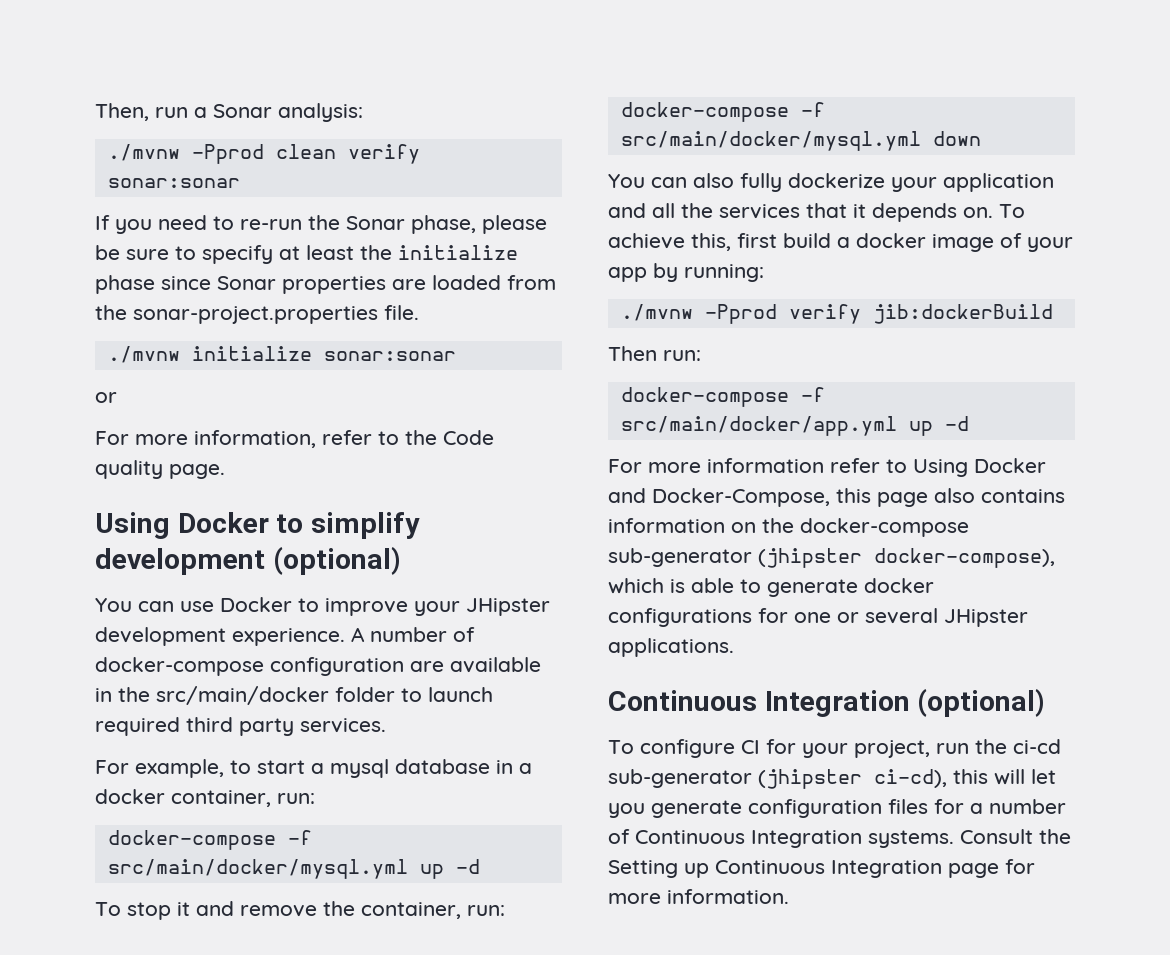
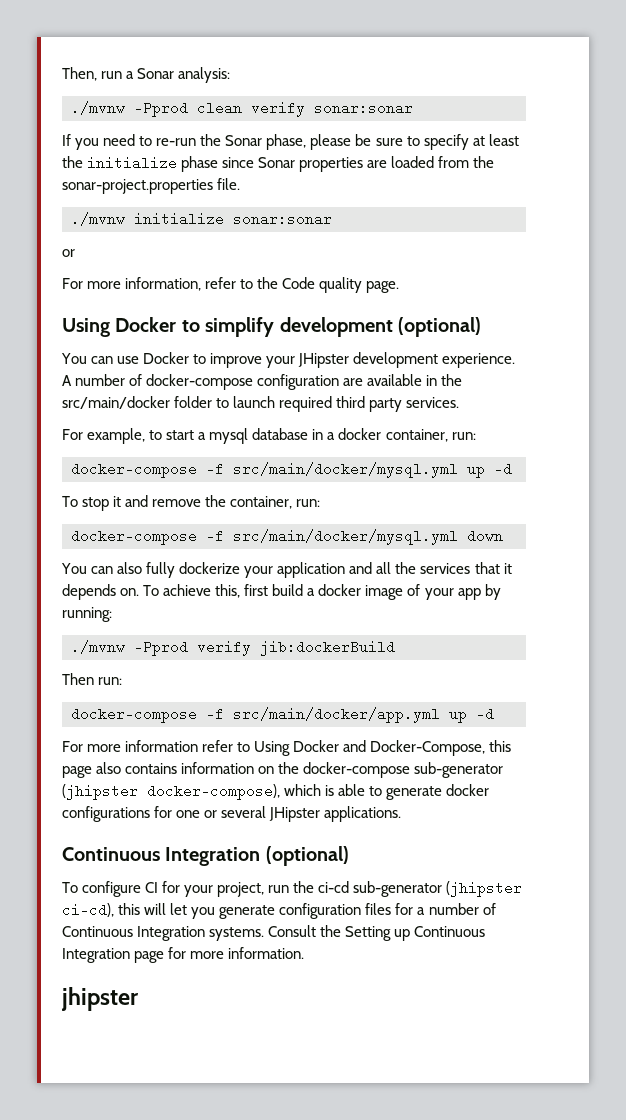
(789, 896) none -> [61,987,139,1011] // jhipster

